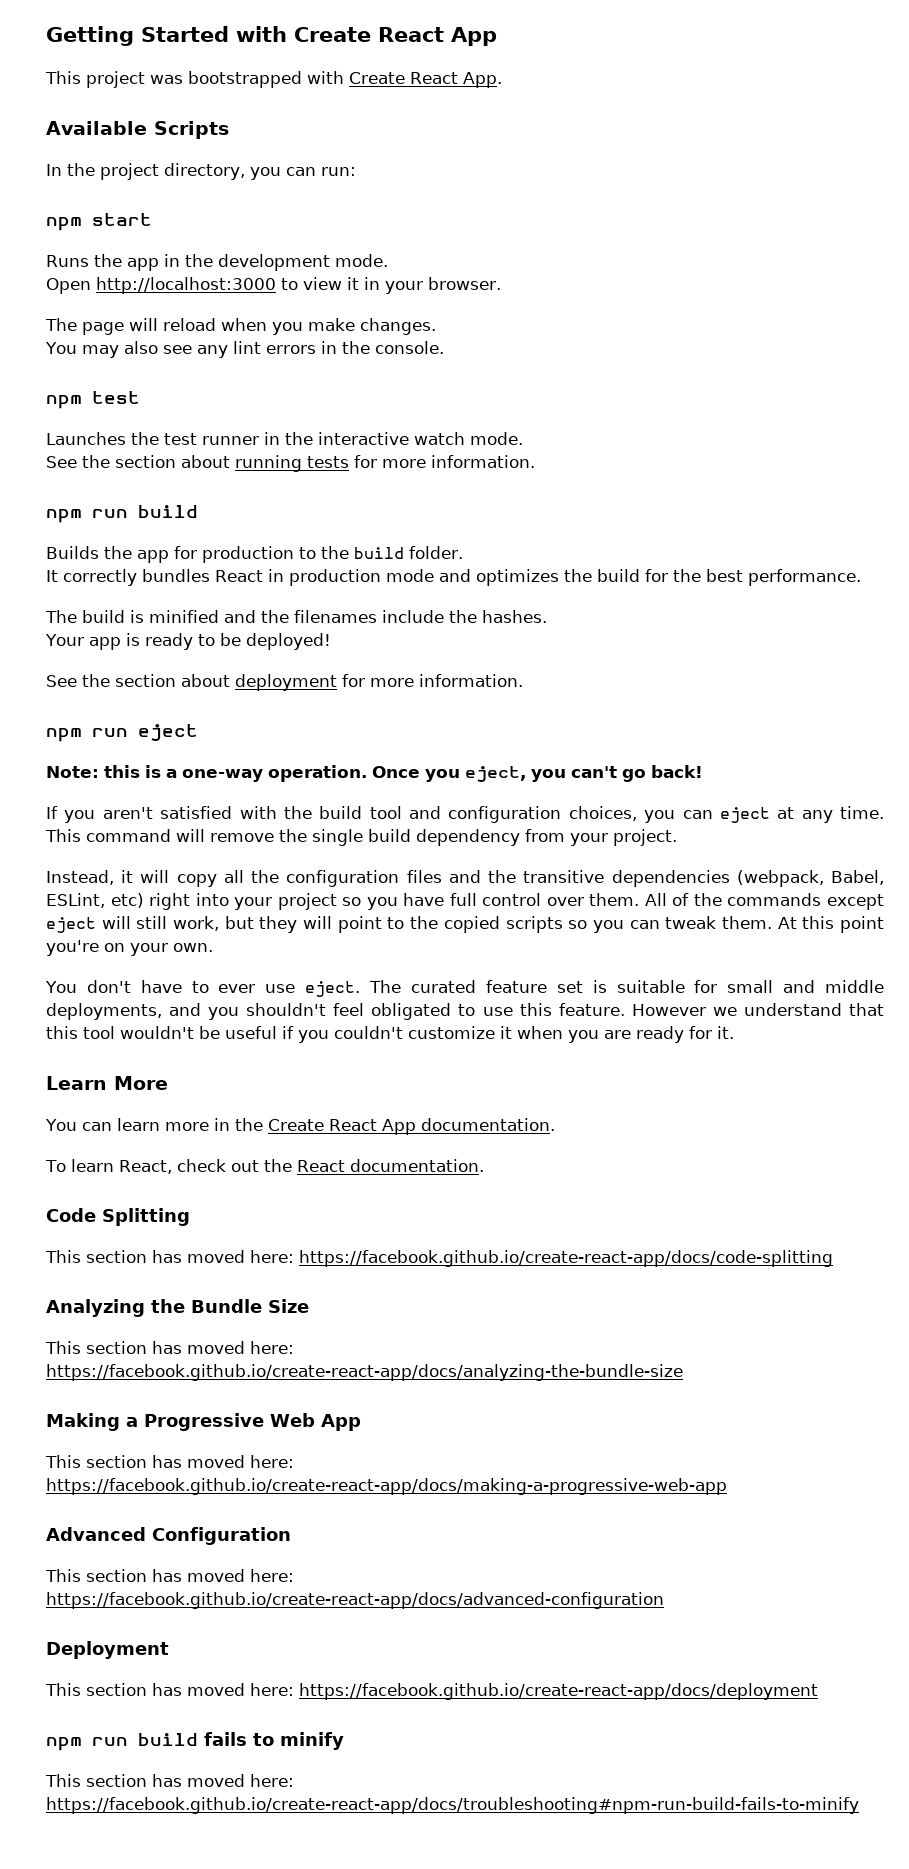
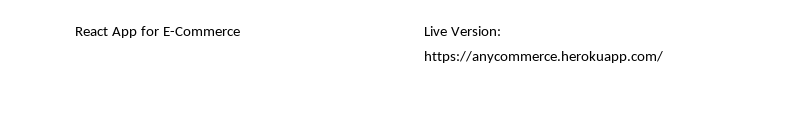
[46,26,497,46] [45,71,502,88] [46,121,229,139] [46,163,356,180] [46,213,152,231] [46,254,388,271] [46,277,501,294] [45,318,436,335] [45,341,444,358] [46,391,140,409] [46,432,523,445] [46,455,535,472] [46,505,198,523] [46,546,463,563] [46,569,861,586] [45,610,547,623] [45,633,331,650] [46,674,523,691] [46,724,198,742] [46,765,703,782] [46,806,884,823] [45,829,677,846] [46,870,885,887] [46,893,884,910] [46,916,885,933] [46,940,213,956] [45,980,884,997] [46,1003,885,1020] [46,1026,734,1043] [46,1076,168,1090] [45,1118,555,1135] [45,1159,484,1174] [46,1208,190,1226] [45,1250,833,1267] [46,1299,309,1317] [45,1341,294,1354] [46,1364,683,1381] [46,1413,361,1431] [45,1455,294,1468] [46,1478,727,1495] [46,1527,291,1545] [45,1569,294,1582] [46,1592,664,1609] [46,1641,169,1659] [45,1683,818,1700] [46,1732,344,1751] [45,1774,294,1787] [46,1797,859,1814] Getting Started with Create React App // This project was bootstrapped with Create React App. // Available Scripts // In the project directory, you can run: // npm start // Runs the app in the development mode. // Open http://localhost:3000 to view it in your browser. // The page will reload when you make changes. // You may also see any lint errors in the console. // npm test // Launches the test runner in the interactive watch mode. // See the section about running tests for more information. // npm run build // Builds the app for production to the build folder. // It correctly bundles React in production mode and optimizes the build for the best performance. // The build is minified and the filenames include the hashes. // Your app is ready to be deployed! // See the section about deployment for more information. // npm run eject // Note: this is a one-way operation. Once you eject, you can't go back! // If you aren't satisfied with the build tool and configuration choices, you can eject at any time. This command will remove the single build dependency from your project. // Instead, it will copy all the configuration files and the transitive dependencies (webpack, Babel, ESLint, etc) right into your project so you have full control over them. All of the commands except eject will still work, but they will point to the copied scripts so you can tweak them. At this point you're on your own. // You don't have to ever use eject. The curated feature set is suitable for small and middle deployments, and you shouldn't feel obligated to use this feature. However we understand that this tool wouldn't be useful if you couldn't customize it when you are ready for it. // Learn More // You can learn more in the Create React App documentation. // To learn React, check out the React documentation. // Code Splitting // This section has moved here: https://facebook.github.io/create-react-app/docs/code-splitting // Analyzing the Bundle Size // This section has moved here: https://facebook.github.io/create-react-app/docs/analyzing-the-bundle-size // Making a Progressive Web App // This section has moved here: https://facebook.github.io/create-react-app/docs/making-a-progressive-web-app // Advanced Configuration // This section has moved here: https://facebook.github.io/create-react-app/docs/advanced-configuration // Deployment // This section has moved here: https://facebook.github.io/create-react-app/docs/deployment // npm run build fails to minify // This section has moved here: https://facebook.github.io/create-react-app/docs/troubleshooting#npm-run-build-fails-to-minify -> [75,26,240,38] [424,26,501,36] [424,51,663,63] React App for E-Commerce // Live Version: https://anycommerce.herokuapp.com/

